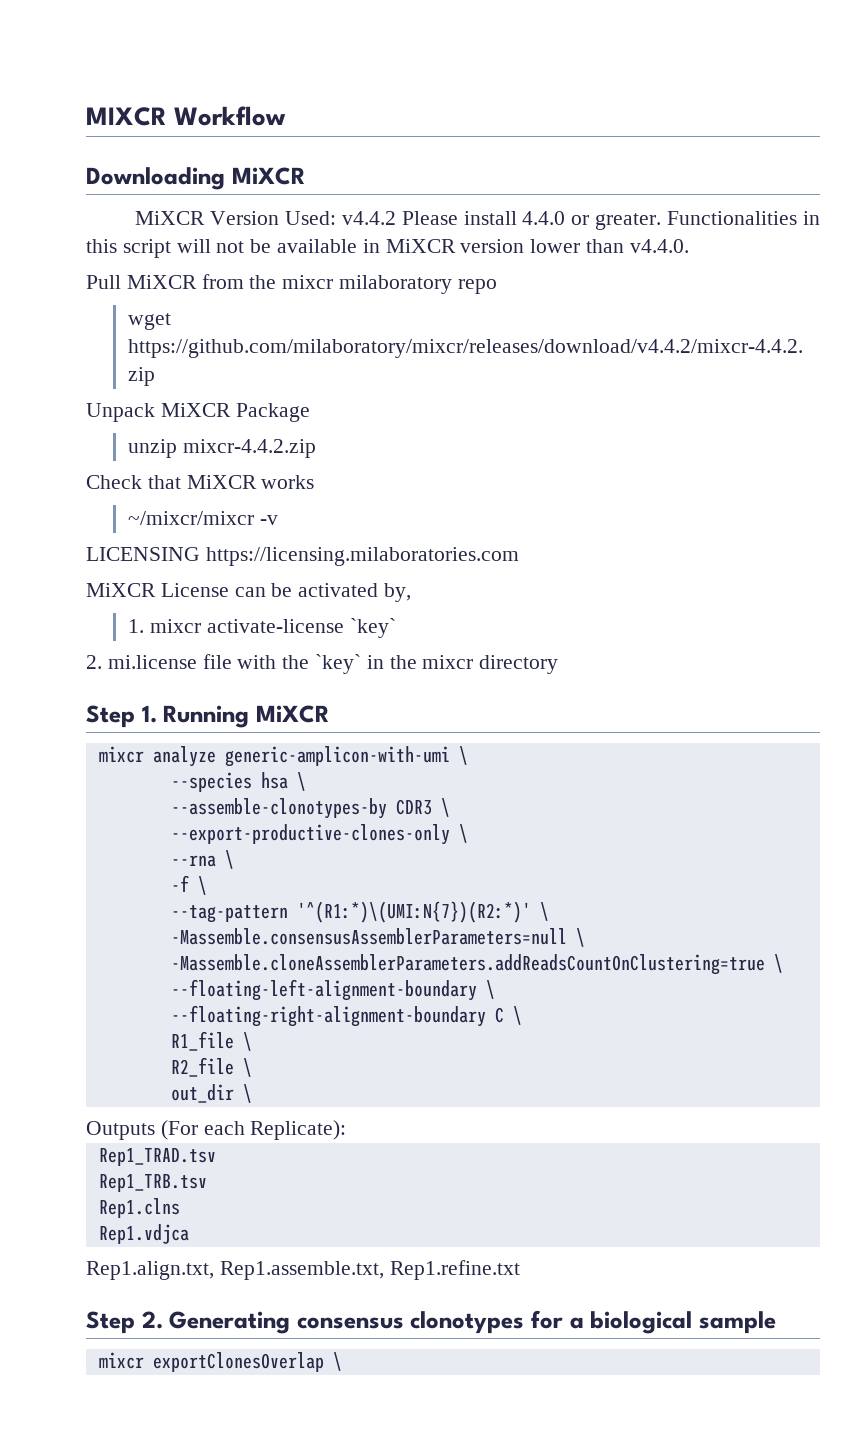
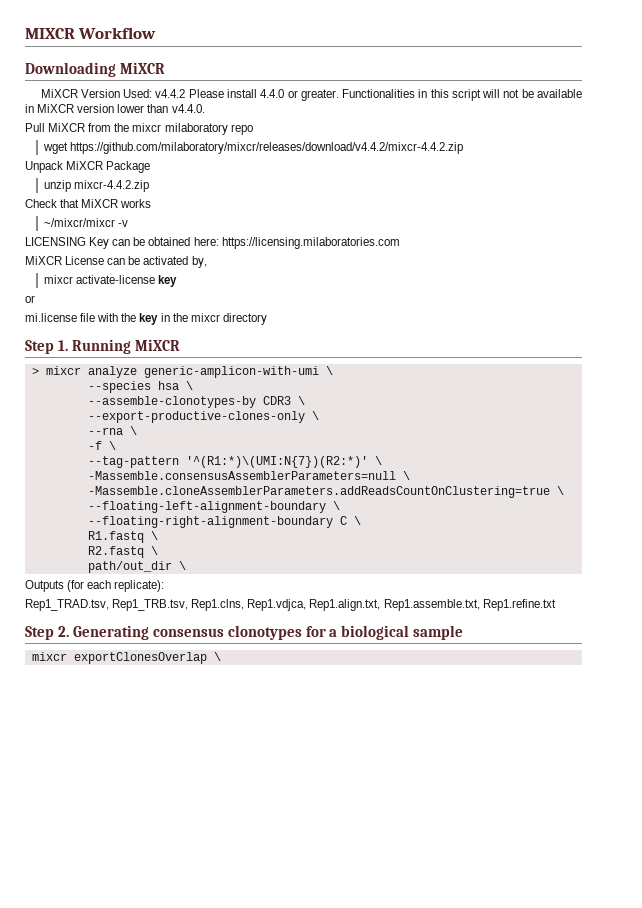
(200, 554) none -> [89,237,219,249] Key can be obtained here:
[128,619,145,633] 1. -> (207, 262) none
[349,618,396,638] [86,655,102,669] `key` // 2. -> [157,275,177,287] [25,295,35,303] key // or //
[315,654,362,674] `key` -> [139,313,159,325] key
(329, 714) none -> [31,368,39,375] >
[170,1031,252,1051] [170,1057,252,1077] [170,1084,234,1103] R1_file \ // R2_file \ // out_dir -> [87,531,158,543] [87,546,158,558] [87,561,172,573] R1.fastq \ // R2.fastq \ // path/out_dir
[160,1120,347,1140] [98,1148,216,1166] [98,1174,207,1192] [98,1198,180,1218] [98,1224,189,1244] (For each Replicate): // Rep1_TRAD.tsv // Rep1_TRB.tsv // Rep1.clns // Rep1.vdjca // -> [67,580,165,592] [25,599,307,611] (for each replicate): // Rep1_TRAD.tsv, Rep1_TRB.tsv, Rep1.clns, Rep1.vdjca,

